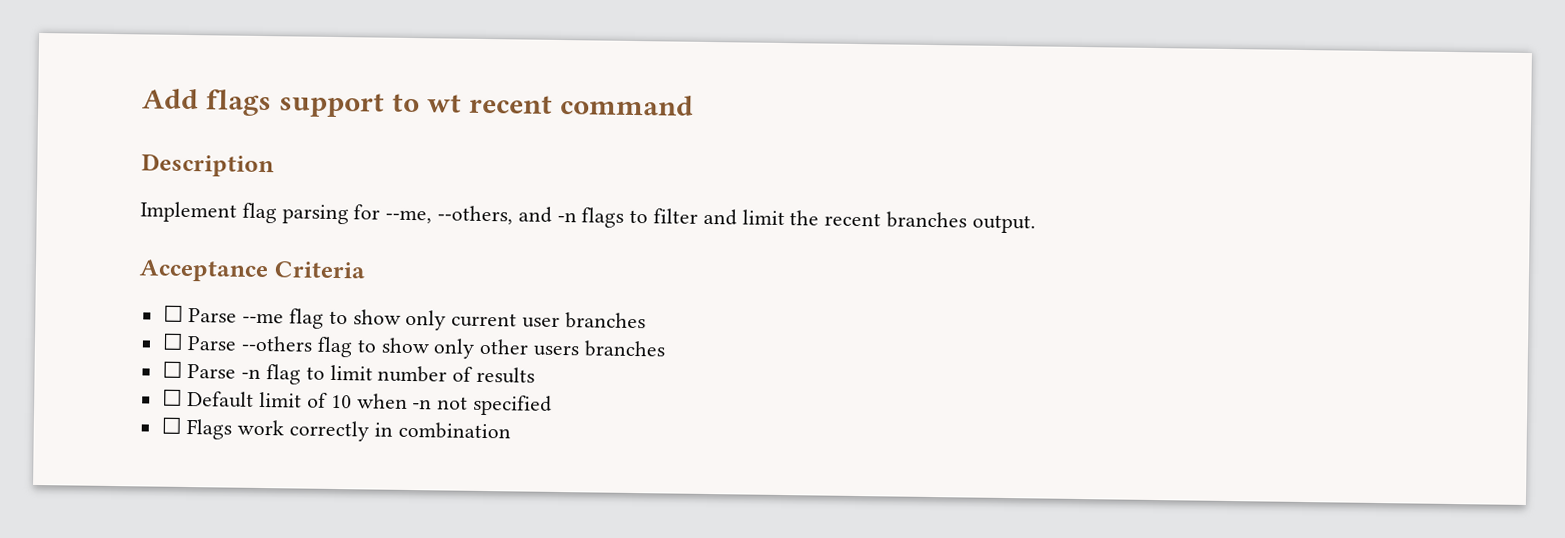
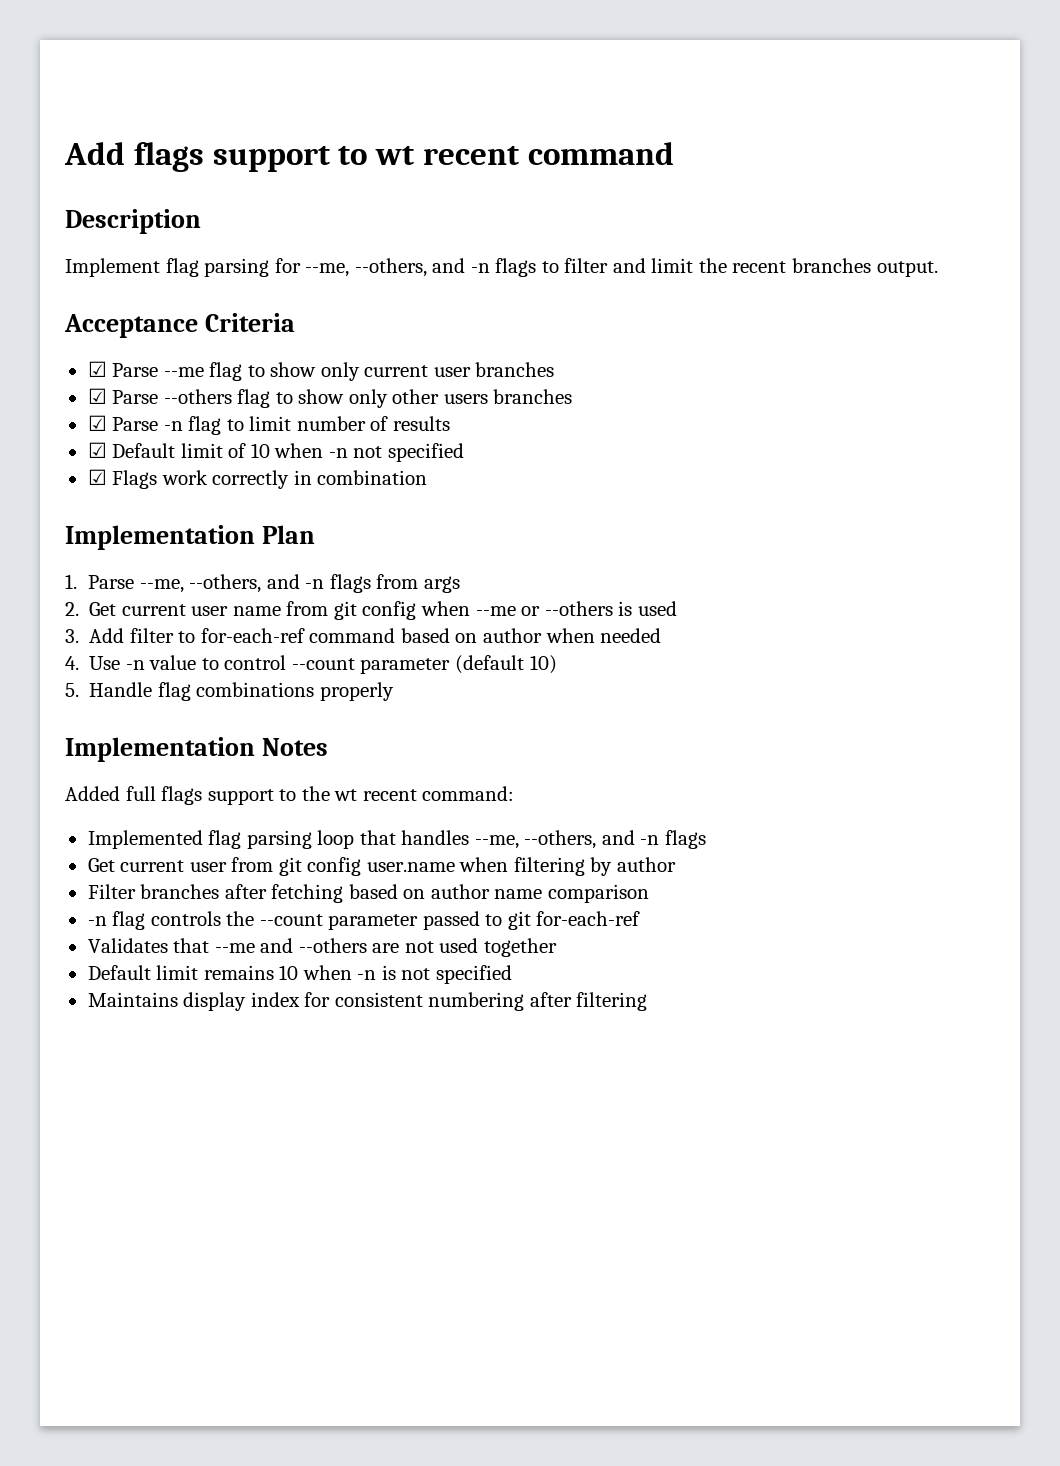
[162,304,184,322] ☐ -> [87,361,107,377] ☑
[161,332,184,350] ☐ -> [87,388,107,404] ☑
[161,360,183,378] ☐ -> [87,415,107,431] ☑
[161,388,183,406] ☐ -> [87,442,107,458] ☑
[160,416,182,434] ☐ -> [87,469,107,485] ☑
(511, 430) none -> [65,525,315,550] [65,574,460,593] [65,601,677,620] [65,628,662,643] [65,655,557,674] [65,682,394,701] [65,737,328,762] [65,786,515,805] [87,830,706,849] [87,857,676,876] [87,884,649,903] [87,911,641,930] [87,938,557,957] [87,965,512,984] [87,992,648,1011] // Implementation Plan // 1. Parse --me, --others, and -n flags from args // 2. Get current user name from git config when --me or --others is used // 3. Add filter to for-each-ref command based on author when needed // 4. Use -n value to control --count parameter (default 10) // 5. Handle flag combinations properly // Implementation Notes // Added full flags support to the wt recent command: // Implemented flag parsing loop that handles --me, --others, and -n flags // Get current user from git config user.name when filtering by author // Filter branches after fetching based on author name comparison // -n flag controls the --count parameter passed to git for-each-ref // Validates that --me and --others are not used together // Default limit remains 10 when -n is not specified // Maintains display index for consistent numbering after filtering

